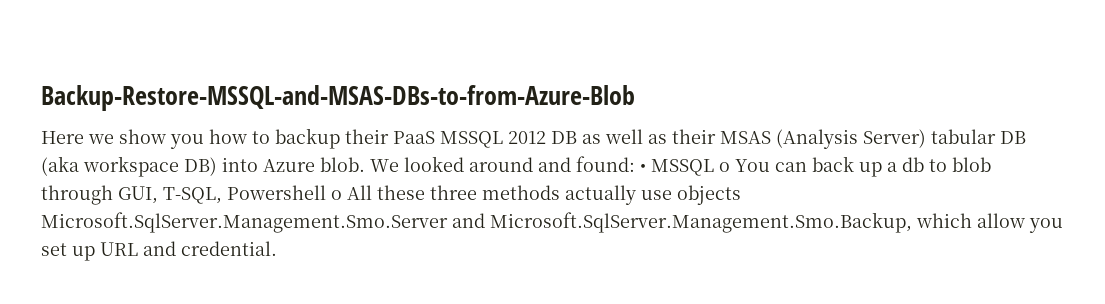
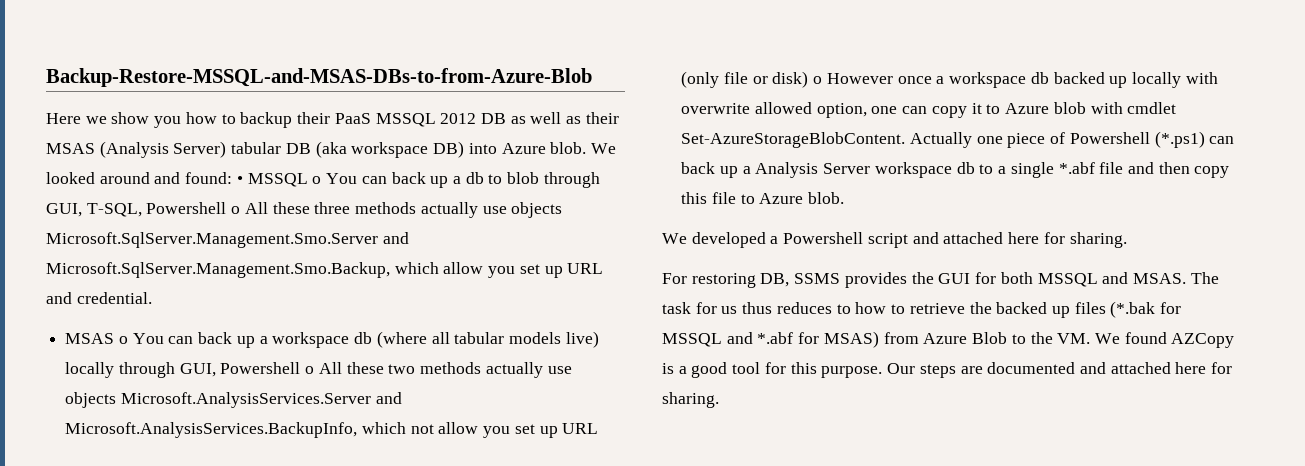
(277, 248) none -> [65,331,599,348] [65,362,572,378] [65,392,402,408] [65,422,599,438] [681,71,1218,88] [681,102,1177,118] [681,131,1235,148] [681,162,1230,178] [681,192,845,204] [662,232,1127,248] [662,272,1219,288] [662,301,1182,318] [662,331,1235,348] [662,362,1233,378] [662,392,719,408] // MSAS o You can back up a workspace db (where all tabular models live) locally through GUI, Powershell o All these two methods actually use objects Microsoft.AnalysisServices.Server and Microsoft.AnalysisServices.BackupInfo, which not allow you set up URL (only file or disk) o However once a workspace db backed up locally with overwrite allowed option, one can copy it to Azure blob with cmdlet Set-AzureStorageBlobContent. Actually one piece of Powershell (*.ps1) can back up a Analysis Server workspace db to a single *.abf file and then copy this file to Azure blob. // We developed a Powershell script and attached here for sharing. // For restoring DB, SSMS provides the GUI for both MSSQL and MSAS. The task for us thus reduces to how to retrieve the backed up files (*.bak for MSSQL and *.abf for MSAS) from Azure Blob to the VM. We found AZCopy is a good tool for this purpose. Our steps are documented and attached here for sharing.

